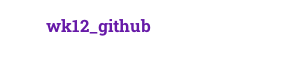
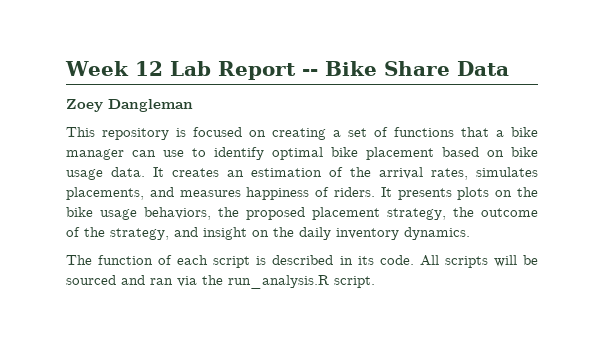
[46,19,151,36] wk12_github -> [65,61,509,80] [66,99,193,112] [66,127,538,140] [66,147,538,160] [66,167,538,180] [66,187,539,200] [66,207,538,220] [66,227,470,240] [66,255,539,268] [66,275,375,289] Week 12 Lab Report -- Bike Share Data // Zoey Dangleman // This repository is focused on creating a set of functions that a bike manager can use to identify optimal bike placement based on bike usage data. It creates an estimation of the arrival rates, simulates placements, and measures happiness of riders. It presents plots on the bike usage behaviors, the proposed placement strategy, the outcome of the strategy, and insight on the daily inventory dynamics. // The function of each script is described in its code. All scripts will be sourced and ran via the run_analysis.R script.

